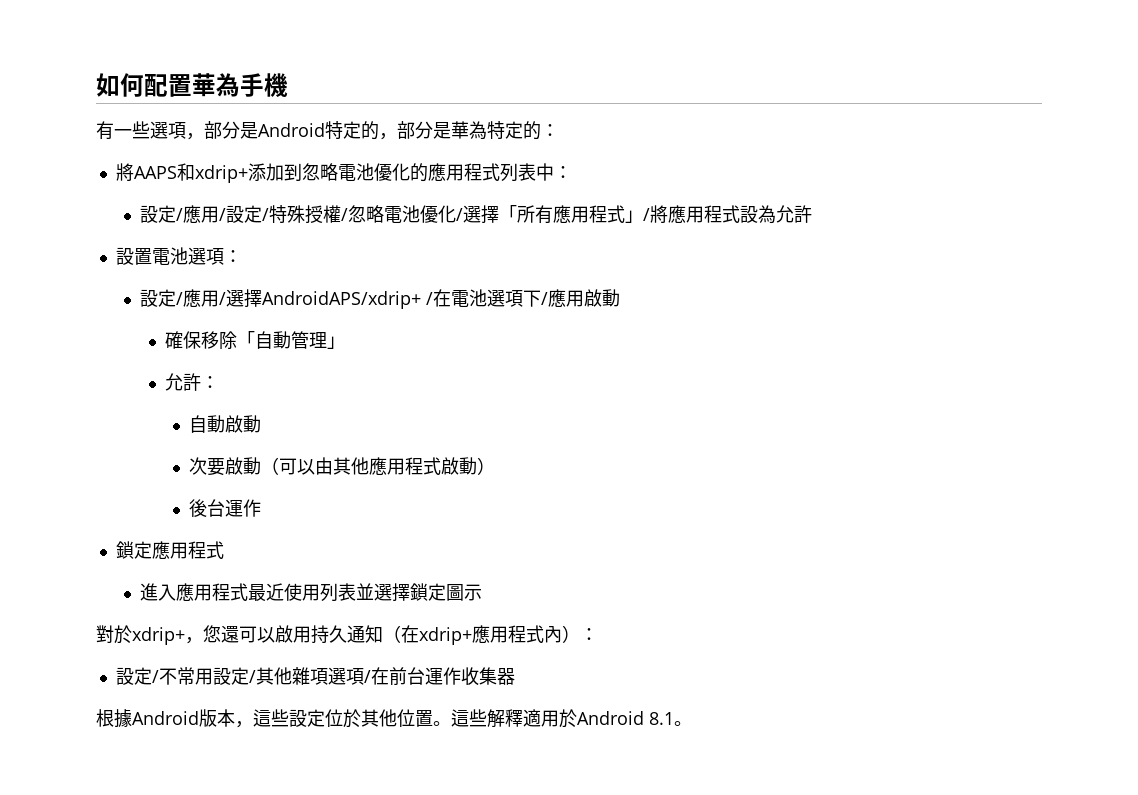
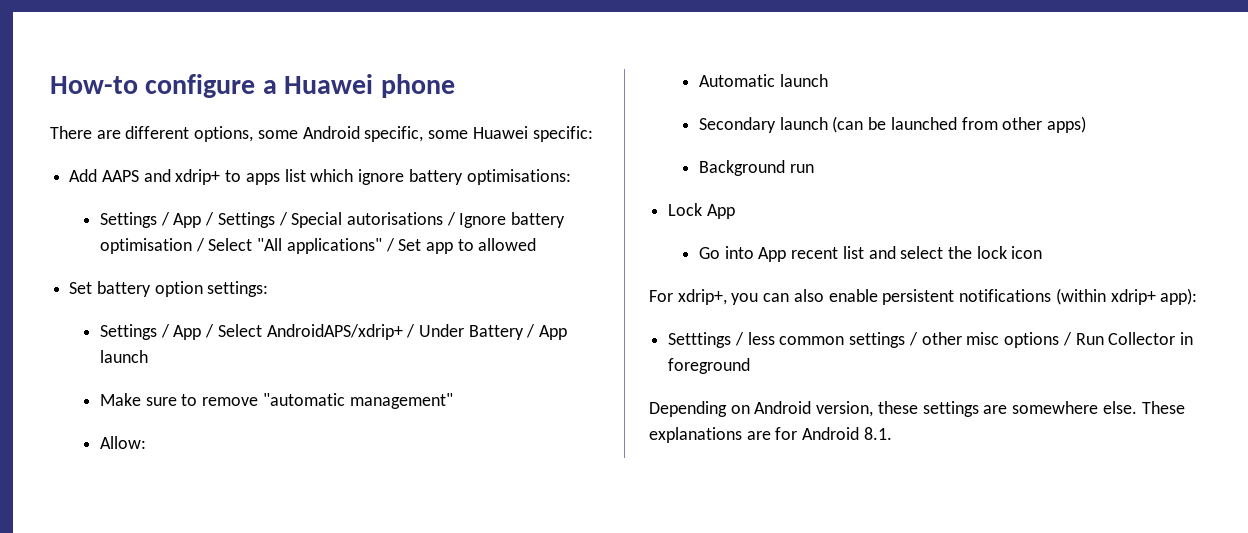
[96,73,288,97] [96,121,559,140] [115,163,572,183] [140,205,813,224] [115,247,242,265] [140,289,621,309] [164,331,345,349] [164,373,219,391] [189,415,262,433] [189,457,496,476] [189,499,262,517] [115,541,224,559] [140,583,483,602] [96,625,598,645] [115,667,515,686] [96,709,692,728] 如何配置華為手機 // 有一些選項，部分是Android特定的，部分是華為特定的： // 將AAPS和xdrip+添加到忽略電池優化的應用程式列表中： // 設定/應用/設定/特殊授權/忽略電池優化/選擇「所有應用程式」/將應用程式設為允許 // 設置電池選項： // 設定/應用/選擇AndroidAPS/xdrip+ /在電池選項下/應用啟動 // 確保移除「自動管理」 // 允許： // 自動啟動 // 次要啟動（可以由其他應用程式啟動） // 後台運作 // 鎖定應用程式 // 進入應用程式最近使用列表並選擇鎖定圖示 // 對於xdrip+，您還可以啟用持久通知（在xdrip+應用程式內）： // 設定/不常用設定/其他雜項選項/在前台運作收集器 // 根據Android版本，這些設定位於其他位置。這些解釋適用於Android 8.1。 -> [50,74,455,98] [50,126,593,142] [69,169,571,185] [99,212,566,228] [99,238,537,254] [69,281,269,297] [99,324,568,340] [99,350,148,363] [99,393,453,409] [99,436,146,449] [698,74,828,87] [698,116,1086,133] [698,160,814,176] [668,203,735,219] [698,246,1043,262] [649,288,1198,305] [668,332,1193,348] [668,358,751,374] [649,401,1185,417] [649,427,892,443] How-to configure a Huawei phone // There are different options, some Android specific, some Huawei specific: // Add AAPS and xdrip+ to apps list which ignore battery optimisations: // Settings / App / Settings / Special autorisations / Ignore battery optimisation / Select "All applications" / Set app to allowed // Set battery option settings: // Settings / App / Select AndroidAPS/xdrip+ / Under Battery / App launch // Make sure to remove "automatic management" // Allow: // Automatic launch // Secondary launch (can be launched from other apps) // Background run // Lock App // Go into App recent list and select the lock icon // For xdrip+, you can also enable persistent notifications (within xdrip+ app): // Setttings / less common settings / other misc options / Run Collector in foreground // Depending on Android version, these settings are somewhere else. These explanations are for Android 8.1.

